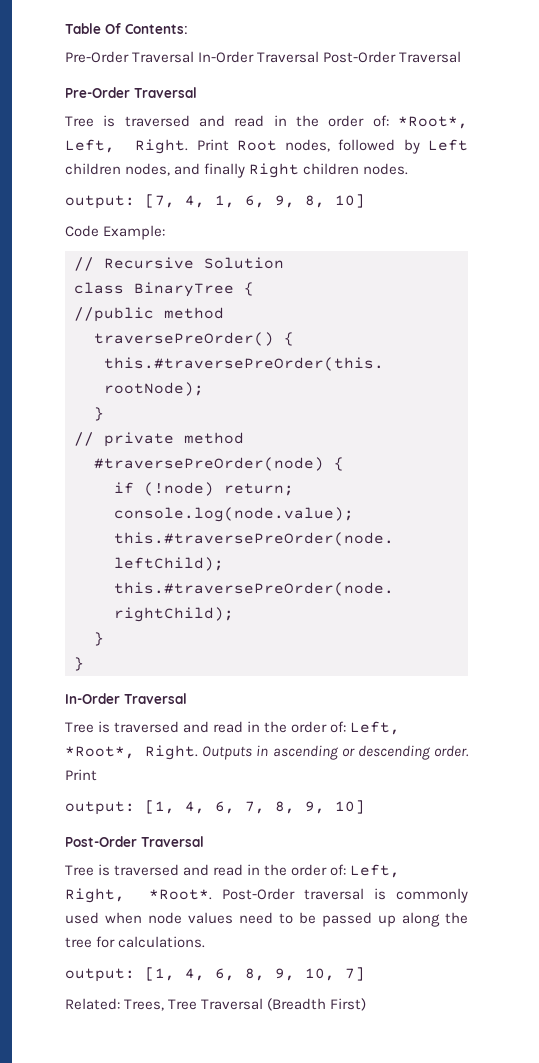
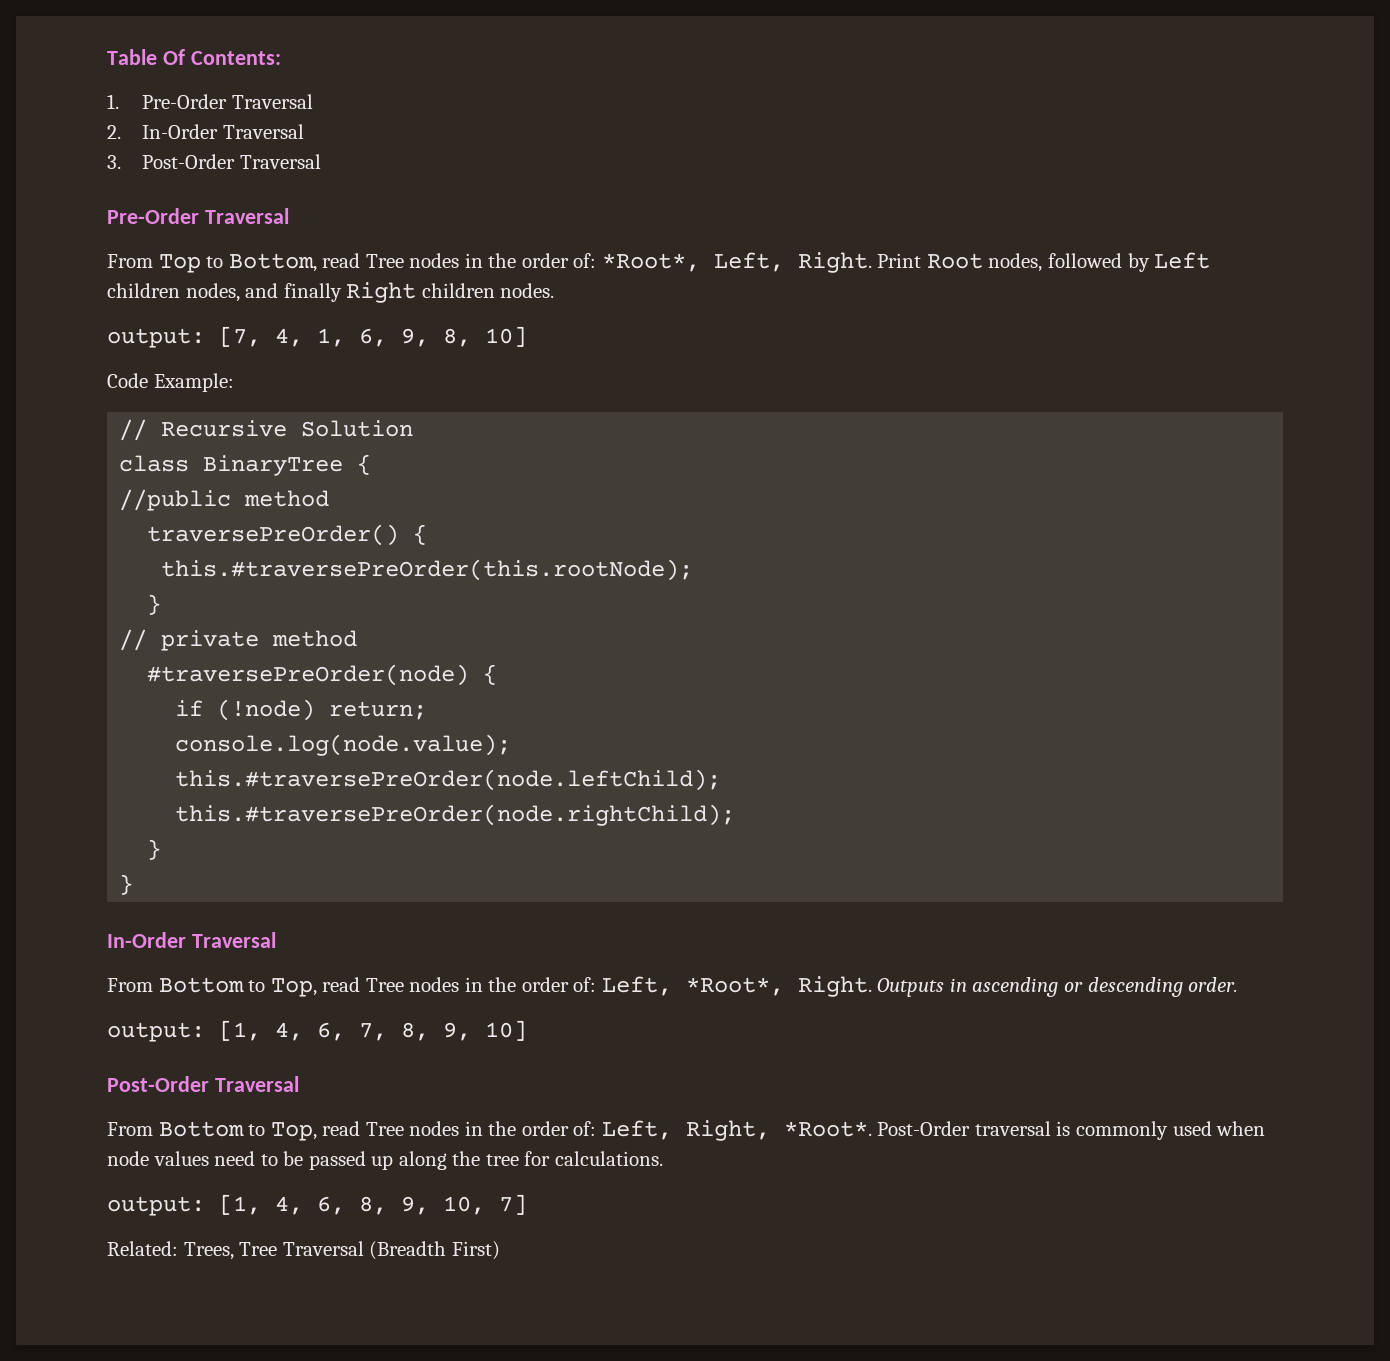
[65,51,320,63] Pre-Order Traversal In-Order Traversal -> [107,94,313,109] [107,124,304,139] [107,155,121,169] 1. Pre-Order Traversal // 2. In-Order Traversal // 3.
[65,115,265,127] Tree is traversed and read -> [107,253,460,273] From Top to Bottom, read Tree nodes
[65,721,244,733] Tree is traversed and read -> [107,977,460,997] From Bottom to Top, read Tree nodes
[65,769,97,781] Print -> (1239, 984) none
[65,864,244,876] Tree is traversed and read -> [107,1121,460,1141] From Bottom to Top, read Tree nodes

